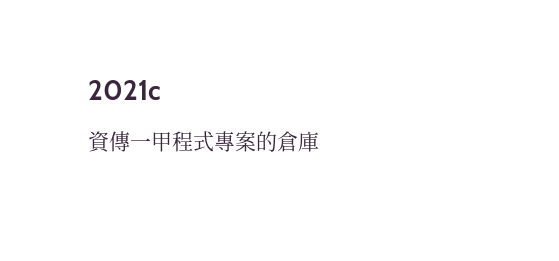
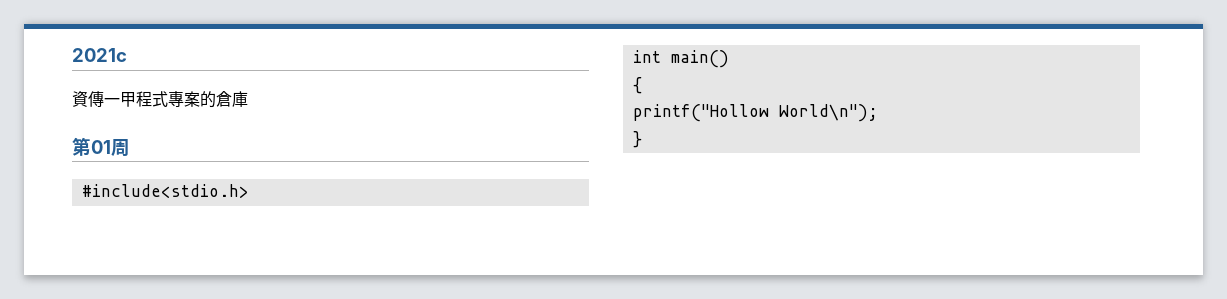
(319, 141) none -> [72,137,130,157] [81,184,249,198] [632,50,729,68] [632,77,642,94] [632,104,878,122] [632,131,642,148] // 第01周 // #include<stdio.h> // int main() // { // printf("Hollow World\n"); // }

